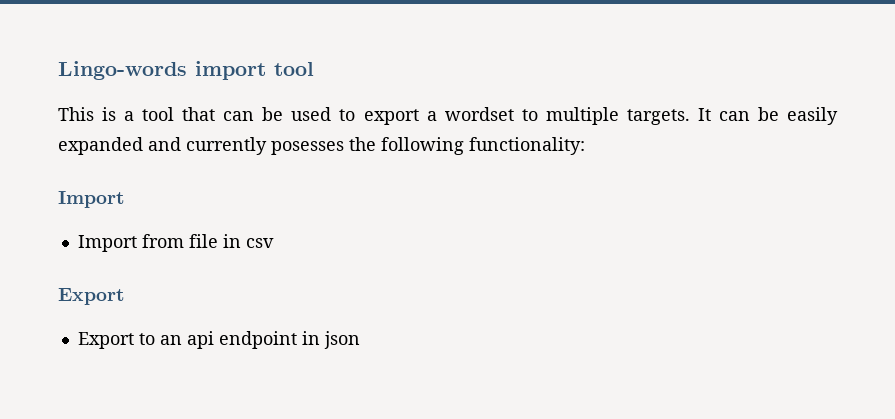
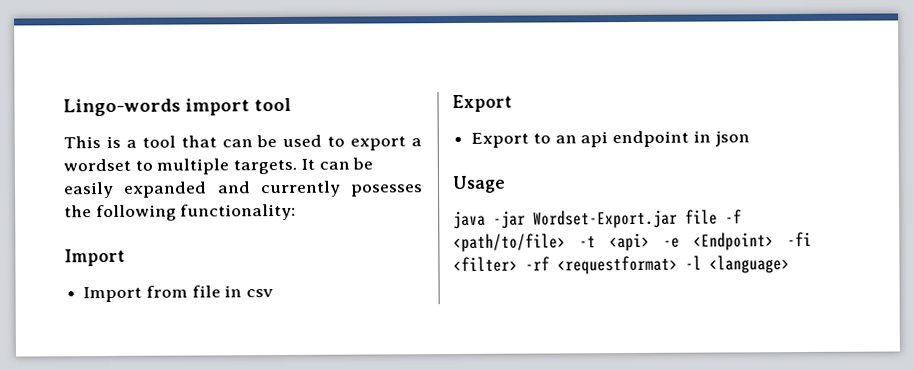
(360, 340) none -> [452,175,506,194] [453,209,742,230] [453,231,812,253] [453,255,790,275] // Usage // java -jar Wordset-Export.jar file -f <path/to/file> -t <api> -e <Endpoint> -fi <filter> -rf <requestformat> -l <language>

